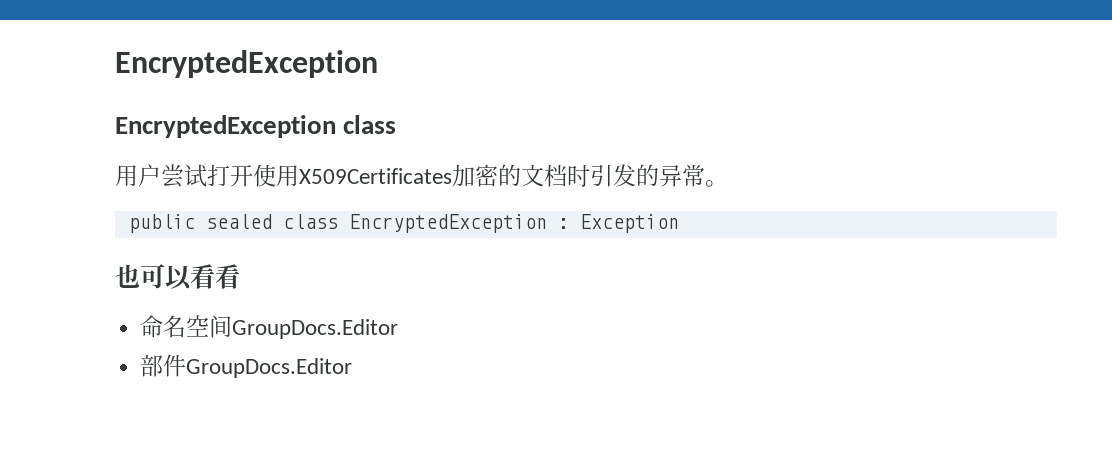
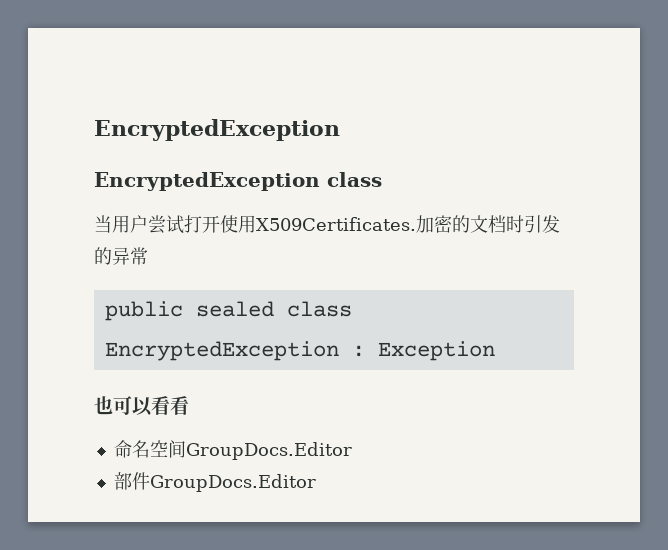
(397, 124) none -> [94,215,112,233] 当
[299,168,452,184] X509Certificates -> [256,217,416,231] X509Certificates.
[705,180,728,187] 。 -> (148, 256) none

